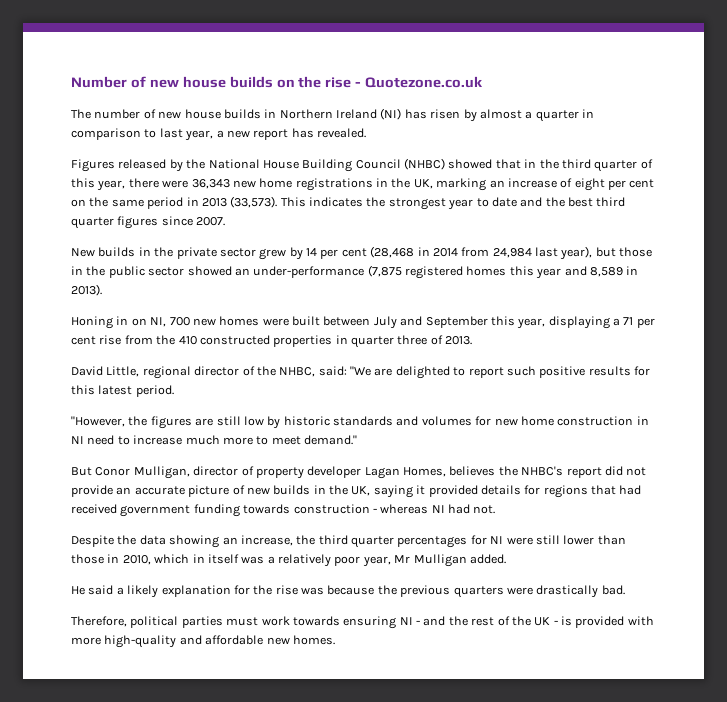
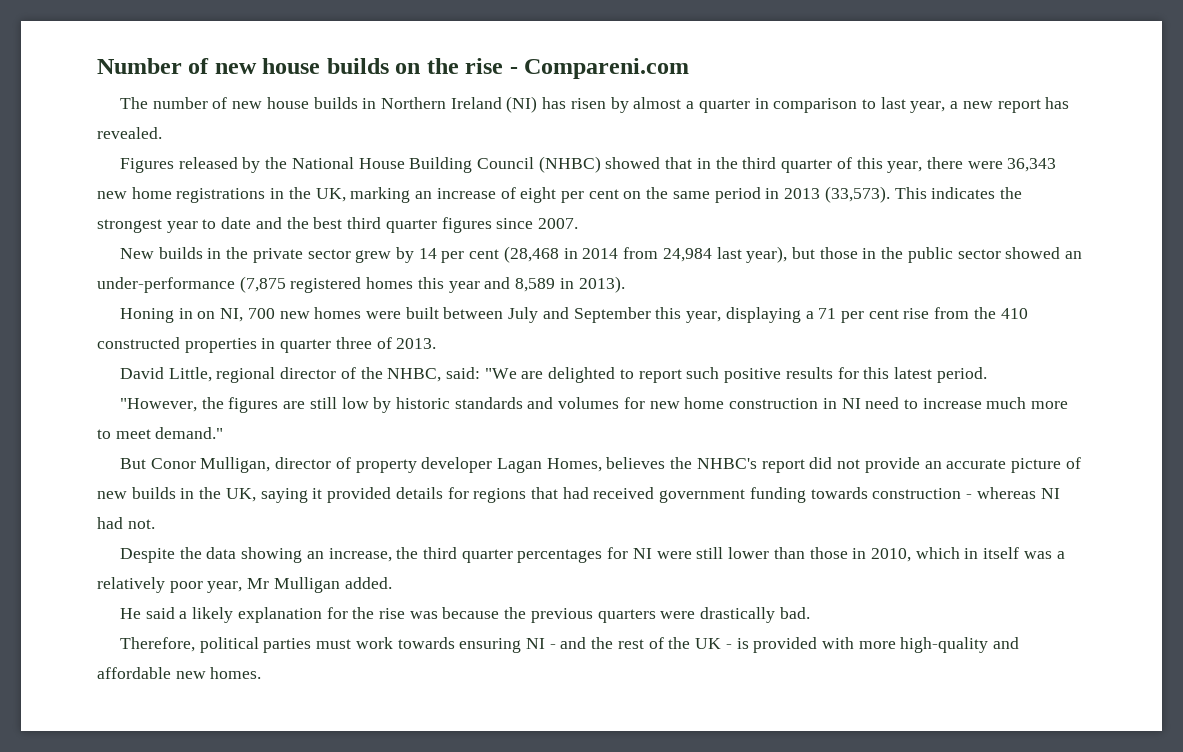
[365,76,484,88] Quotezone.co.uk -> [524,58,690,79] Compareni.com

